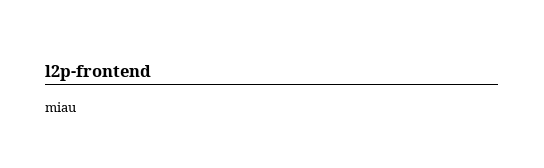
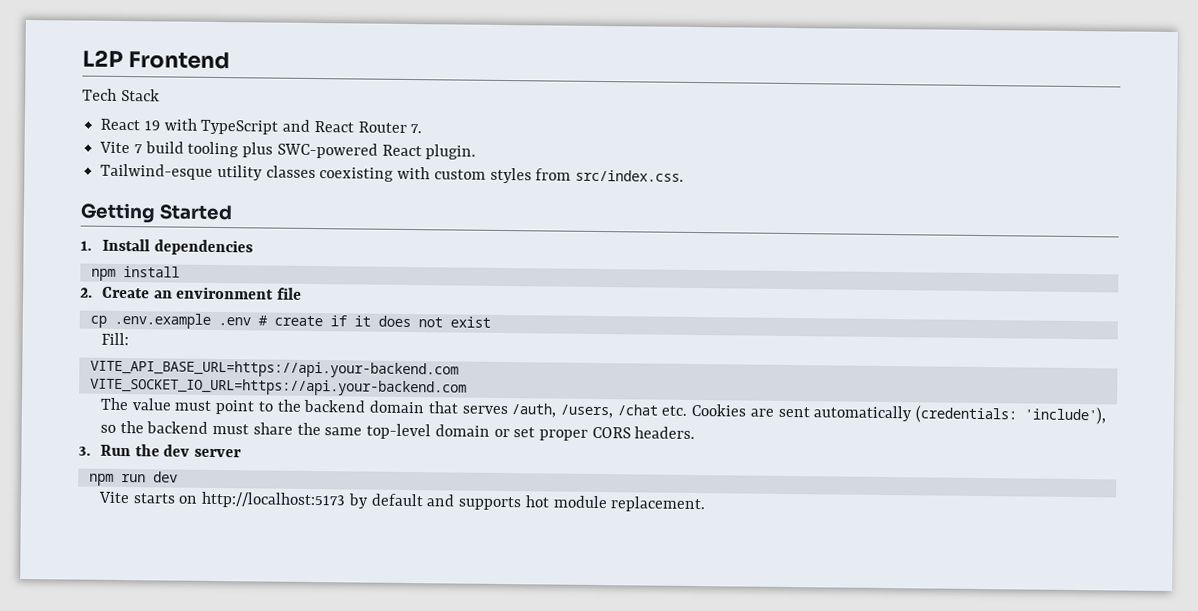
[45,65,151,81] [45,102,76,112] l2p-frontend // miau -> [82,49,230,70] [82,88,160,102] [100,118,423,135] [99,141,477,160] [100,163,685,184] [80,202,233,224] [80,238,253,256] [90,266,180,281] [80,286,303,300] [89,312,491,329] [101,332,130,346] [89,359,459,379] [89,377,467,397] [100,397,1107,425] [100,420,696,441] [78,444,243,458] [88,471,178,486] [98,491,706,513] L2P Frontend // Tech Stack // React 19 with TypeScript and React Router 7. // Vite 7 build tooling plus SWC-powered React plugin. // Tailwind-esque utility classes coexisting with custom styles from src/index.css. // Getting Started // 1. Install dependencies // npm install // 2. Create an environment file // cp .env.example .env # create if it does not exist // Fill: // VITE_API_BASE_URL=https://api.your-backend.com // VITE_SOCKET_IO_URL=https://api.your-backend.com // The value must point to the backend domain that serves /auth, /users, /chat etc. Cookies are sent automatically (credentials: 'include'), so the backend must share the same top-level domain or set proper CORS headers. // 3. Run the dev server // npm run dev // Vite starts on http://localhost:5173 by default and supports hot module replacement.

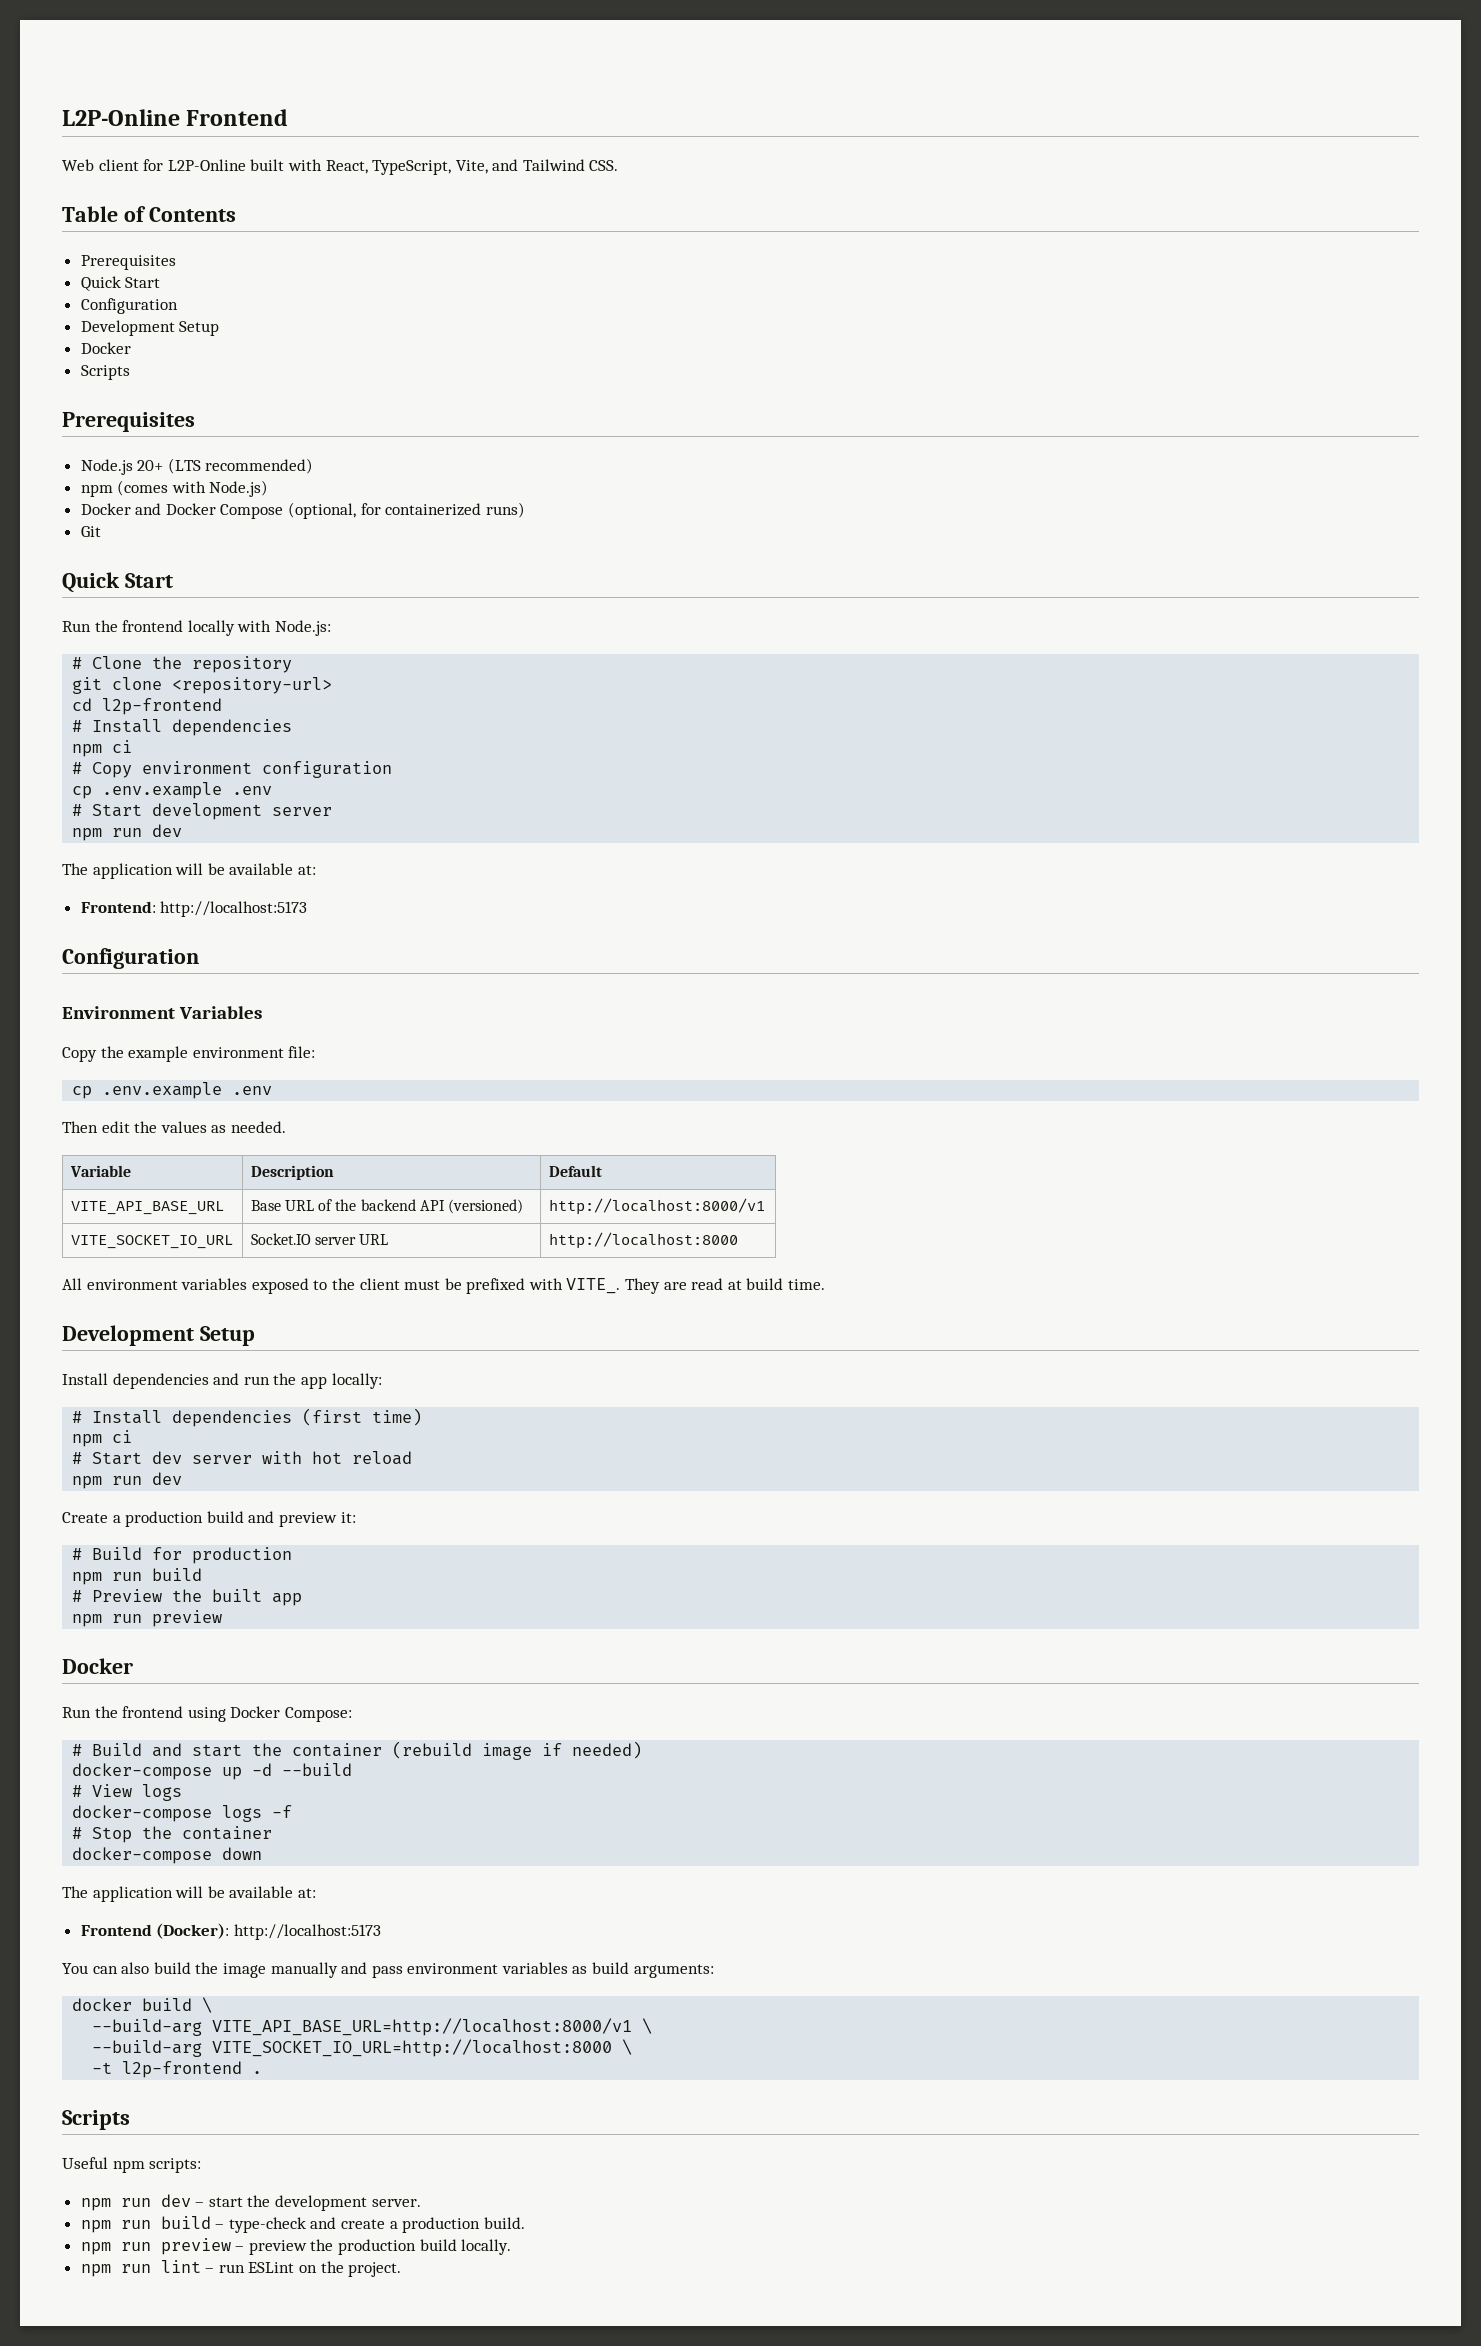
[82,49,123,67] L2P -> [62,109,180,126] L2P-Online
[82,88,160,102] [100,118,423,135] [99,141,477,160] [100,163,685,184] [80,202,233,224] [80,238,253,256] [90,266,180,281] [80,286,303,300] [89,312,491,329] [101,332,130,346] [89,359,459,379] [89,377,467,397] [100,397,1107,425] [100,420,696,441] [78,444,243,458] [88,471,178,486] [98,491,706,513] Tech Stack // React 19 with TypeScript and React Router 7. // Vite 7 build tooling plus SWC-powered React plugin. // Tailwind-esque utility classes coexisting with custom styles from src/index.css. // Getting Started // 1. Install dependencies // npm install // 2. Create an environment file // cp .env.example .env # create if it does not exist // Fill: // VITE_API_BASE_URL=https://api.your-backend.com // VITE_SOCKET_IO_URL=https://api.your-backend.com // The value must point to the backend domain that serves /auth, /users, /chat etc. Cookies are sent automatically (credentials: 'include'), so the backend must share the same top-level domain or set proper CORS headers. // 3. Run the dev server // npm run dev // Vite starts on http://localhost:5173 by default and supports hot module replacement. -> [62,159,619,175] [62,206,236,222] [80,255,176,270] [80,276,161,291] [80,298,178,314] [80,320,220,336] [80,342,131,354] [80,365,130,380] [62,412,195,432] [80,458,314,475] [80,480,269,497] [80,502,525,519] [80,526,101,537] [62,572,173,593] [62,620,331,636] [72,656,293,673] [72,677,333,694] [72,698,223,715] [72,719,293,736] [72,740,133,757] [72,761,393,778] [72,782,273,799] [72,803,333,820] [72,824,183,841] [62,863,316,879] [80,901,308,917] [62,948,199,969] [62,1006,263,1019] [62,1046,316,1062] [72,1082,273,1099] [62,1121,286,1133] [69,1165,131,1177] [250,1165,334,1180] [548,1165,602,1177] [70,1201,224,1215] [250,1199,523,1214] [548,1198,765,1215] [70,1235,233,1249] [250,1233,389,1245] [548,1232,738,1249] [62,1278,826,1294] [62,1325,255,1346] [62,1373,382,1389] [72,1408,423,1427] [72,1430,133,1447] [72,1451,413,1465] [72,1472,183,1489] [62,1511,356,1527] [72,1547,293,1564] [72,1568,203,1585] [72,1589,303,1606] [72,1610,223,1627] [62,1658,133,1674] [62,1706,352,1722] [72,1741,643,1760] [72,1763,353,1780] [72,1784,183,1801] [72,1805,293,1822] [72,1826,273,1843] [72,1847,263,1864] [62,1886,316,1902] [80,1923,381,1940] [62,1962,714,1978] [72,1997,213,2013] [92,2018,653,2036] [92,2039,633,2057] [92,2061,263,2078] [62,2110,130,2130] [62,2157,202,2173] [80,2194,421,2211] [80,2216,525,2233] [80,2238,512,2255] [80,2260,402,2277] Web client for L2P-Online built with React, TypeScript, Vite, and Tailwind CSS. // Table of Contents // Prerequisites // Quick Start // Configuration // Development Setup // Docker // Scripts // Prerequisites // Node.js 20+ (LTS recommended) // npm (comes with Node.js) // Docker and Docker Compose (optional, for containerized runs) // Git // Quick Start // Run the frontend locally with Node.js: // # Clone the repository // git clone <repository-url> // cd l2p-frontend // # Install dependencies // npm ci // # Copy environment configuration // cp .env.example .env // # Start development server // npm run dev // The application will be available at: // Frontend: http://localhost:5173 // Configuration // Environment Variables // Copy the example environment file: // cp .env.example .env // Then edit the values as needed. // Variable | Description | Default // VITE_API_BASE_URL | Base URL of the backend API (versioned) | http://localhost:8000/v1 // VITE_SOCKET_IO_URL | Socket.IO server URL | http://localhost:8000 // All environment variables exposed to the client must be prefixed with VITE_. They are read at build time. // Development Setup // Install dependencies and run the app locally: // # Install dependencies (first time) // npm ci // # Start dev server with hot reload // npm run dev // Create a production build and preview it: // # Build for production // npm run build // # Preview the built app // npm run preview // Docker // Run the frontend using Docker Compose: // # Build and start the container (rebuild image if needed) // docker-compose up -d --build // # View logs // docker-compose logs -f // # Stop the container // docker-compose down // The application will be available at: // Frontend (Docker): http://localhost:5173 // You can also build the image manually and pass environment variables as build arguments: // docker build \ // --build-arg VITE_API_BASE_URL=http://localhost:8000/v1 \ // --build-arg VITE_SOCKET_IO_URL=http://localhost:8000 \ // -t l2p-frontend . // Scripts // Useful npm scripts: // npm run dev – start the development server. // npm run build – type-check and create a production build. // npm run preview – preview the production build locally. // npm run lint – run ESLint on the project.

